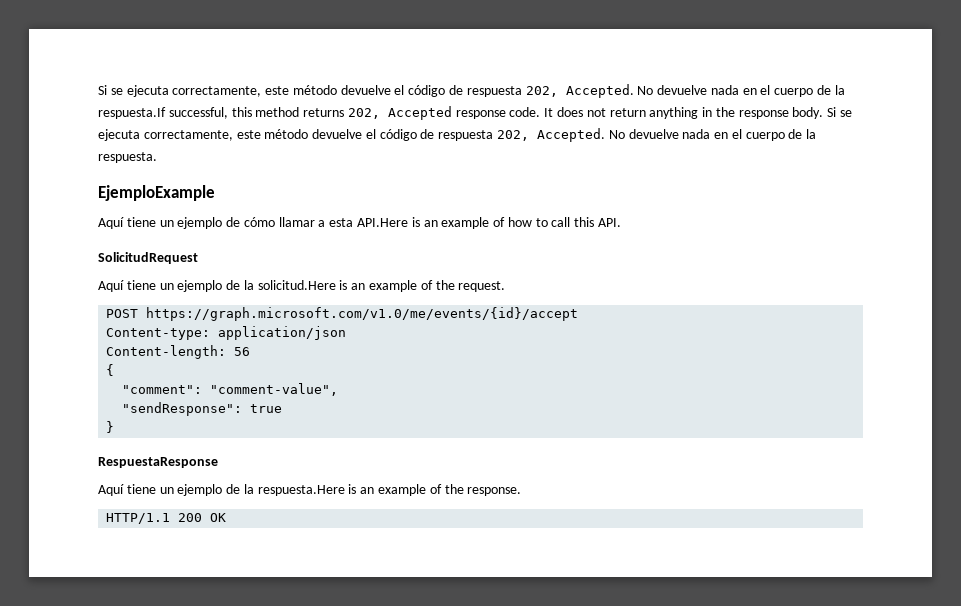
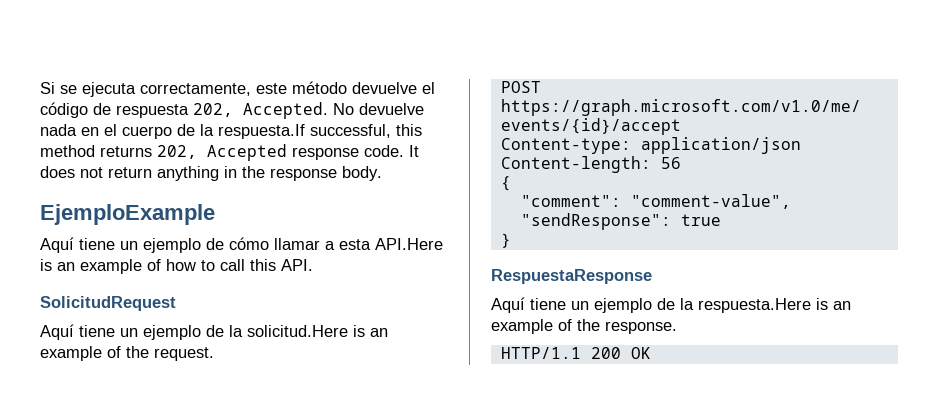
[827,107,853,117] [98,128,817,142] [98,152,157,163] Si se ejecuta correctamente, este método devuelve el código de respuesta 202, Accepted. No devuelve nada en el cuerpo de la respuesta. -> (382, 173) none

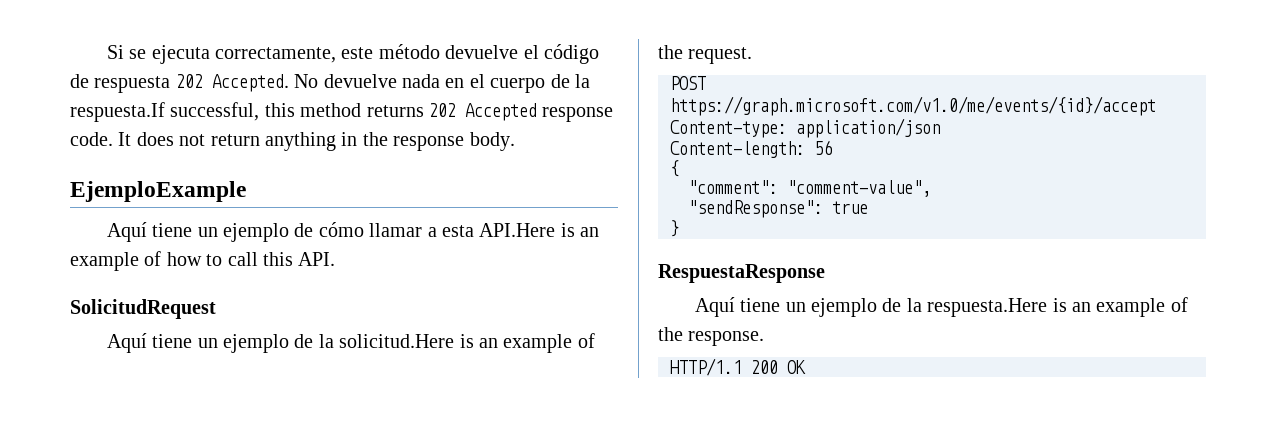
[193,103,233,117] 202, -> [175,74,203,88] 202
[157,145,197,159] 202, -> [429,103,456,117] 202

